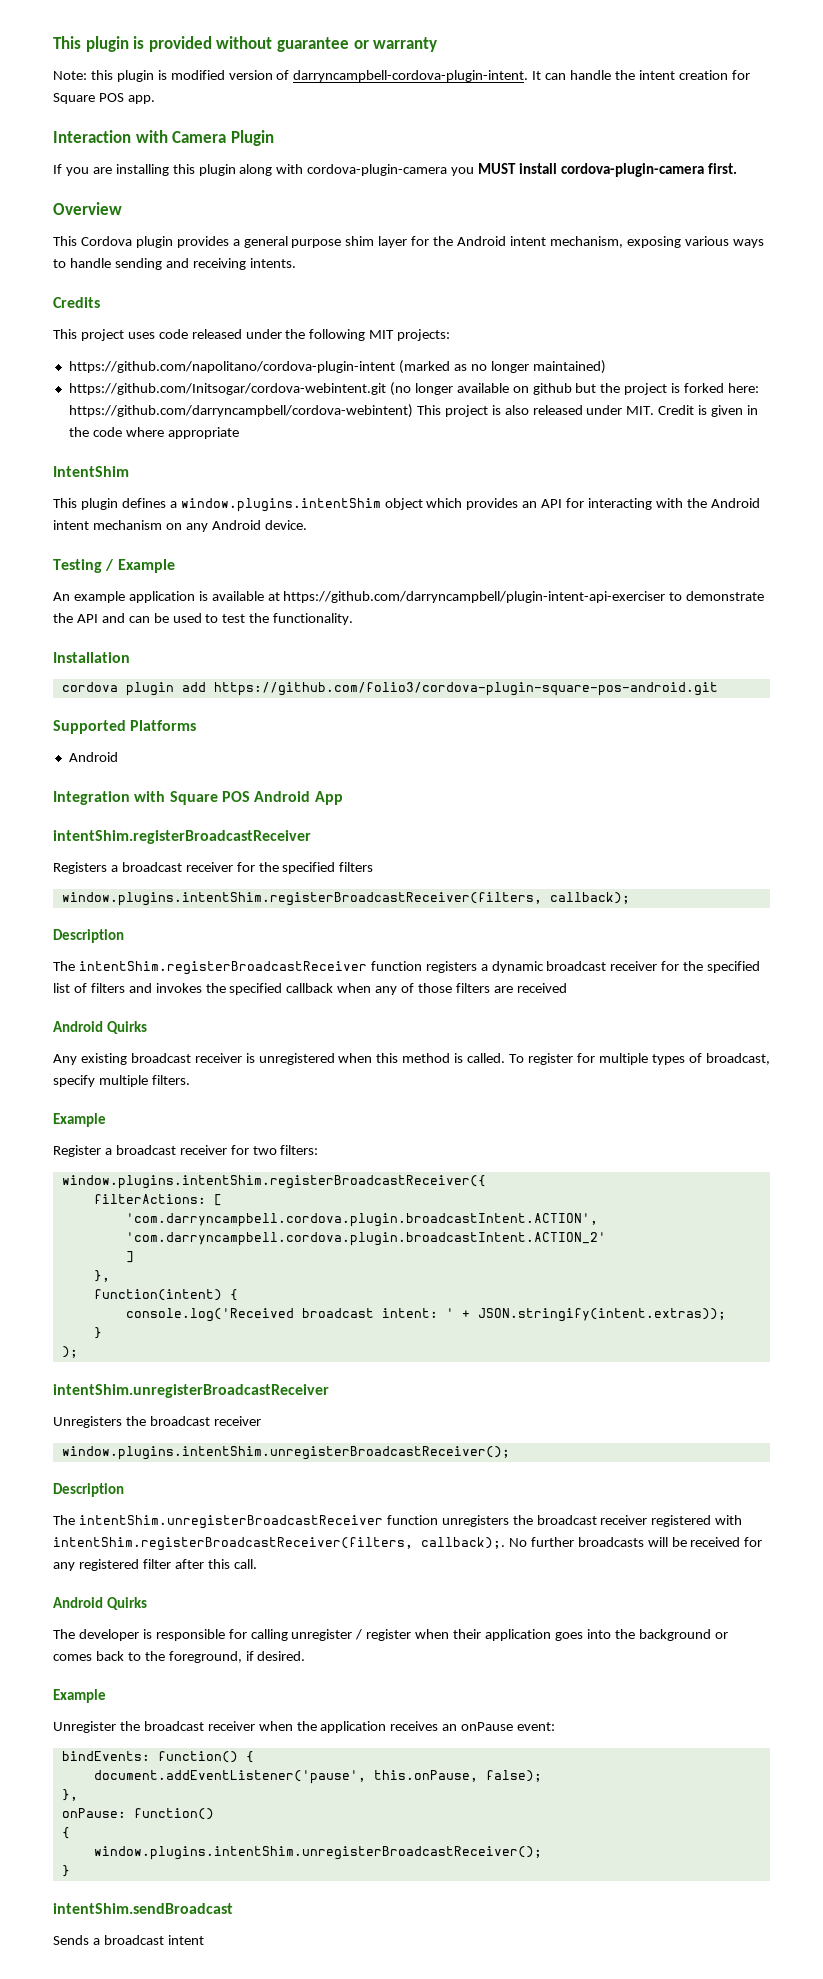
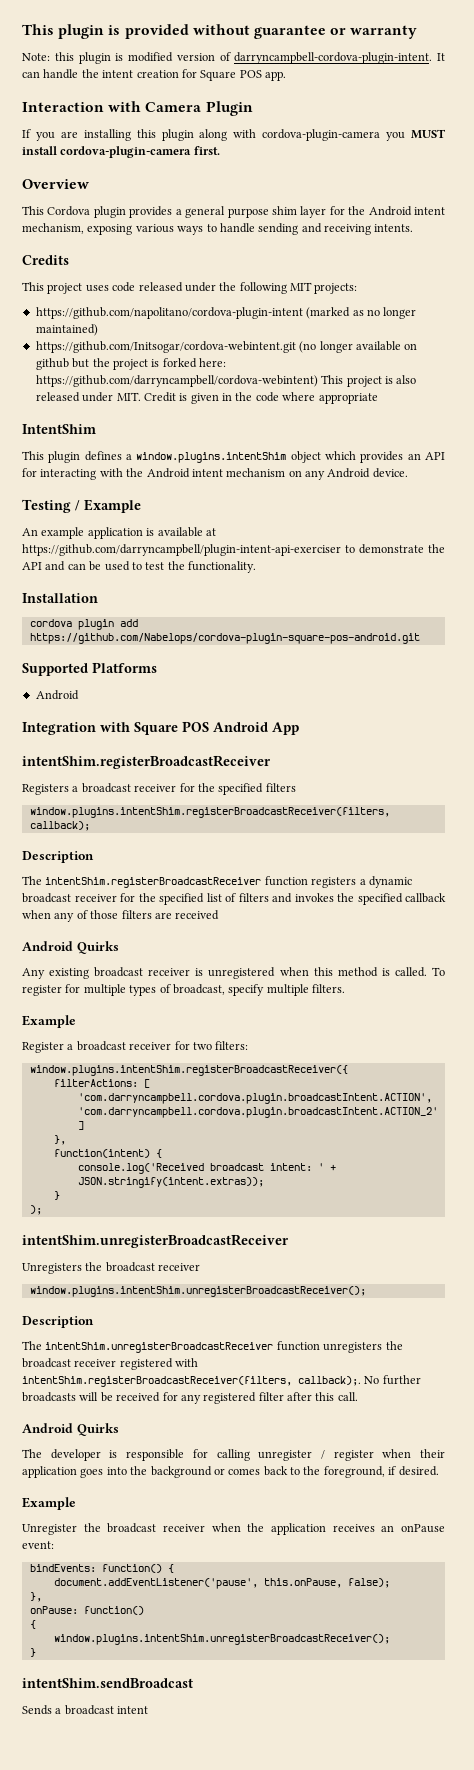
[213,682,718,696] https://github.com/folio3/cordova-plugin-square-pos-android.git -> [29,633,420,644] https://github.com/Nabelops/cordova-plugin-square-pos-android.git

